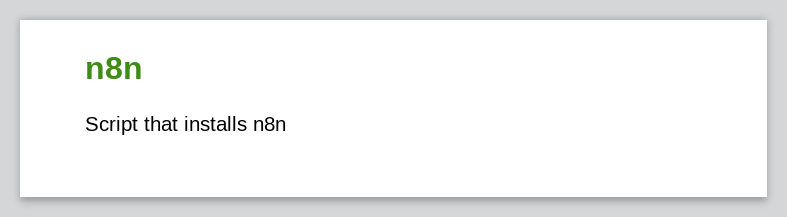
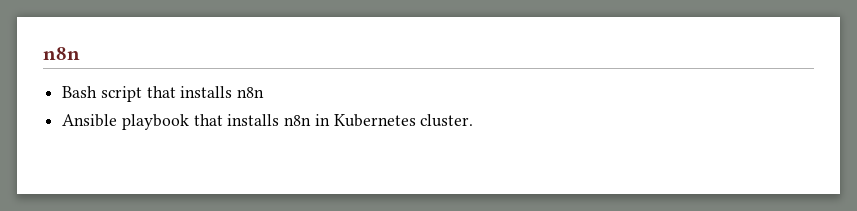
[85,57,143,79] [85,116,286,135] n8n // Script that installs n8n -> [43,47,80,60] [62,86,265,102] [62,114,474,130] n8n // Bash script that installs n8n // Ansible playbook that installs n8n in Kubernetes cluster.

